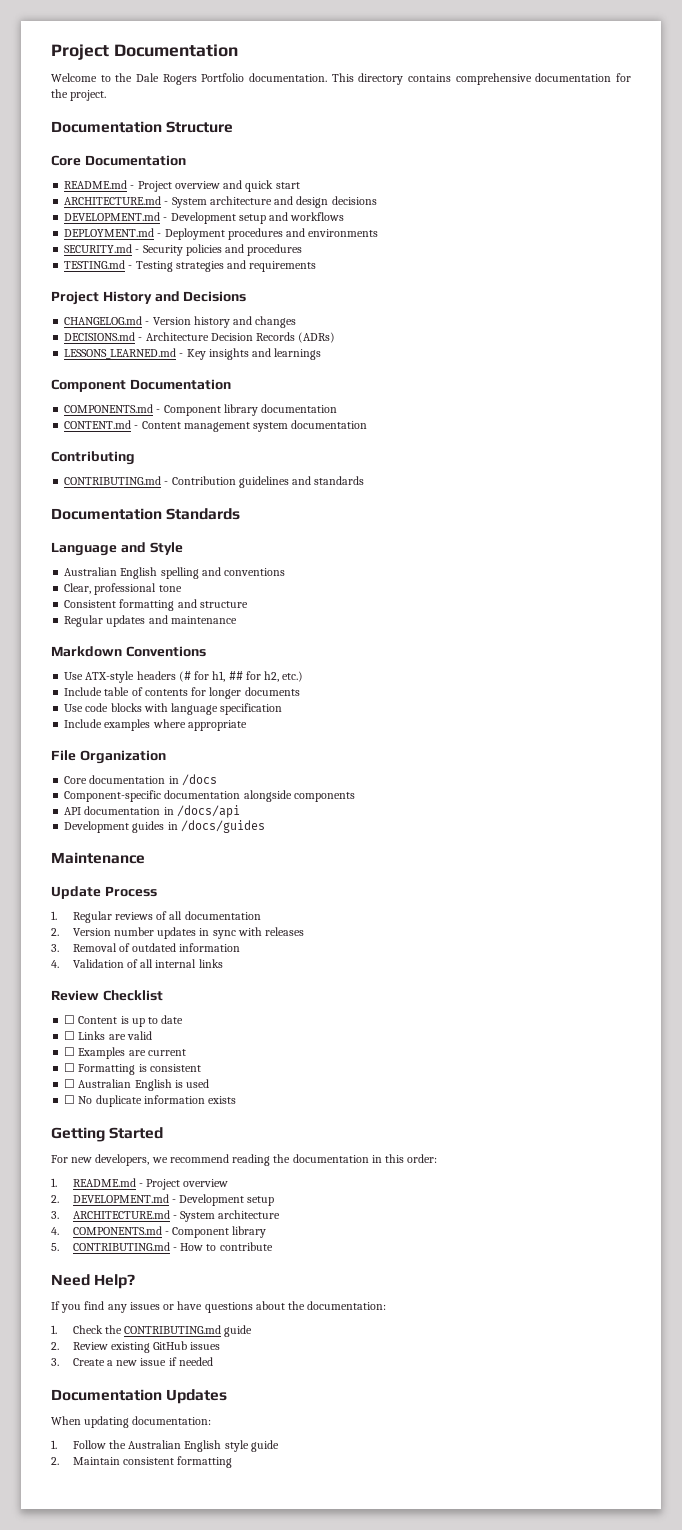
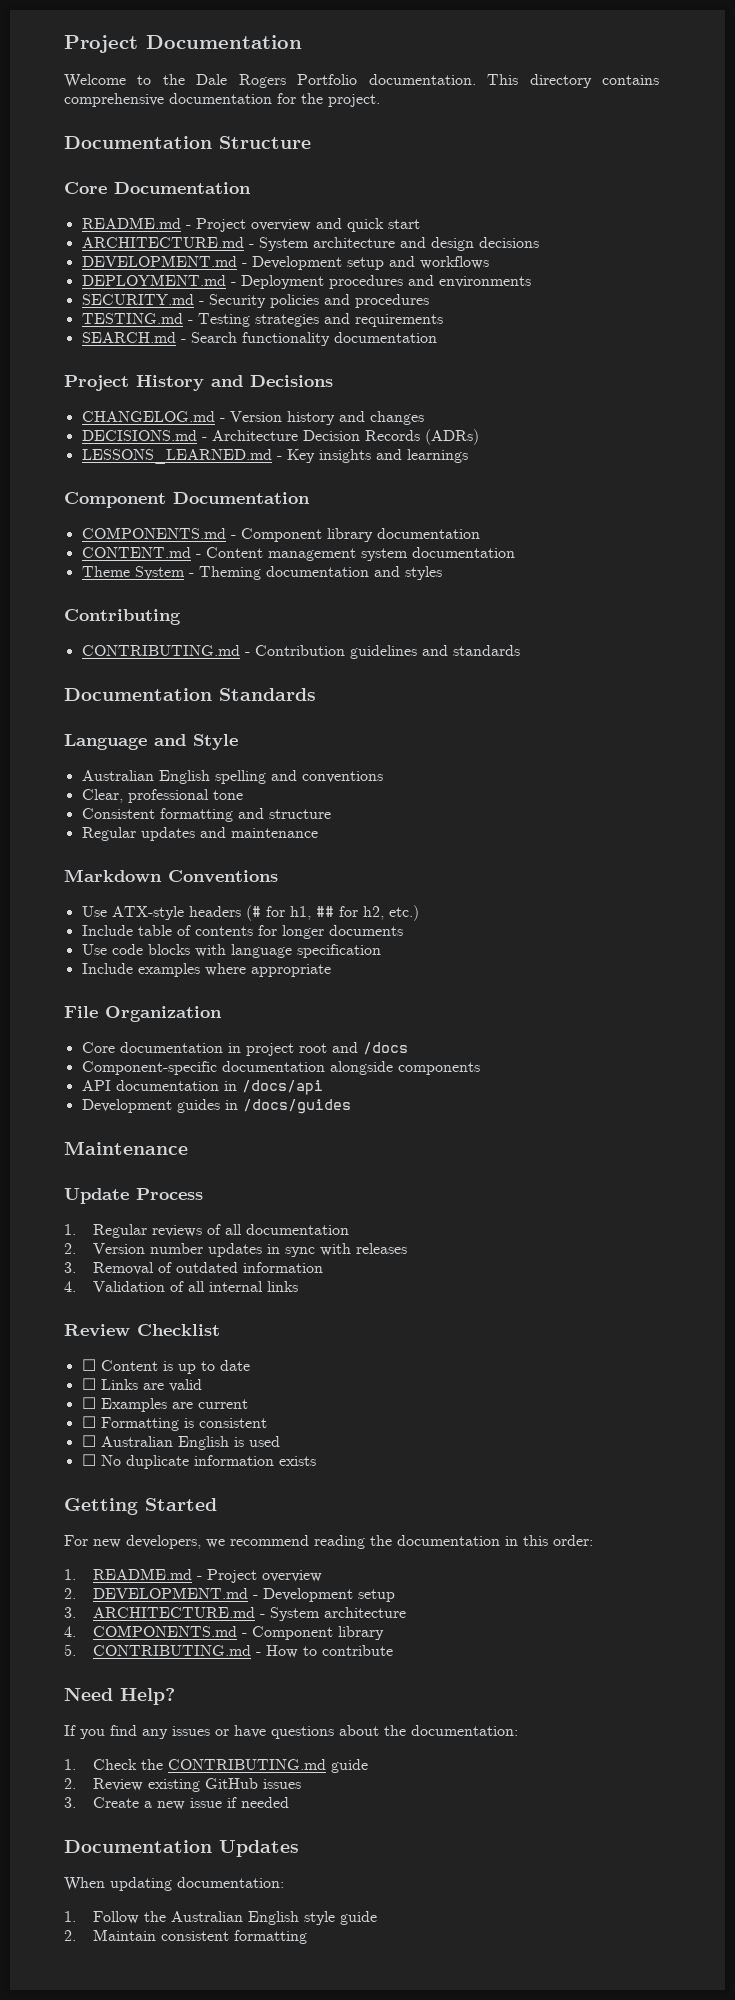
(317, 266) none -> [81,332,437,346] // SEARCH.md - Search functionality documentation
(368, 424) none -> [81,566,442,580] // Theme System - Theming documentation and styles
(179, 780) none -> [245,1042,358,1056] project root and

